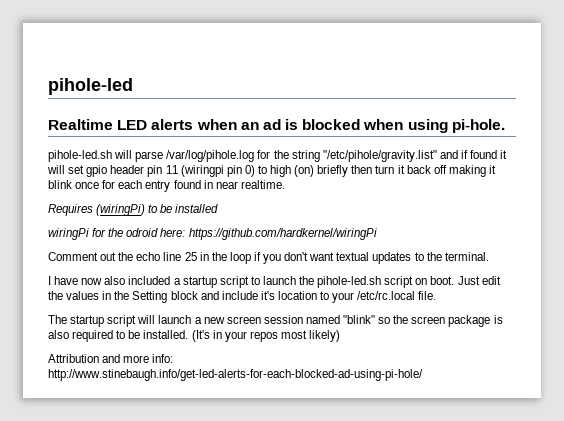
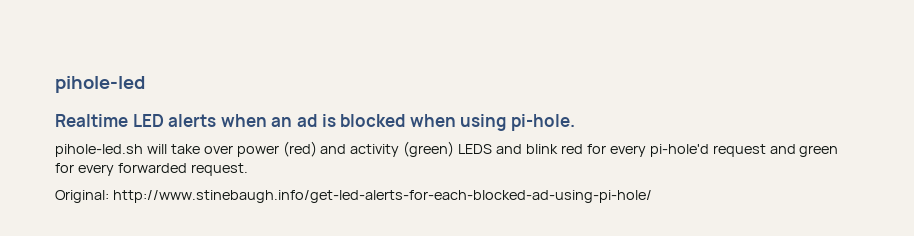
[135,150,508,162] [47,165,496,177] [48,180,285,192] [48,204,219,216] [48,228,377,240] [48,252,489,264] [48,276,501,288] [48,291,437,303] [48,315,503,327] [48,330,341,342] [48,354,174,363] parse /var/log/pihole.log for the string "/etc/pihole/gravity.list" and if found it will set gpio header pin 11 (wiringpi pin 0) to high (on) briefly then turn it back off making it blink once for each entry found in near realtime. // Requires (wiringPi) to be installed // wiringPi for the odroid here: https://github.com/hardkernel/wiringPi // Comment out the echo line 25 in the loop if you don't want textual updates to the terminal. // I have now also included a startup script to launch the pihole-led.sh script on boot. Just edit the values in the Setting block and include it's location to your /etc/rc.local file. // The startup script will launch a new screen session named "blink" so the screen package is also required to be installed. (It's in your repos most likely) // Attribution and more info: -> [170,141,839,157] [55,163,248,176] [55,190,109,203] take over power (red) and activity (green) LEDS and blink red for every pi-hole'd request and green for every forwarded request. // Original:

